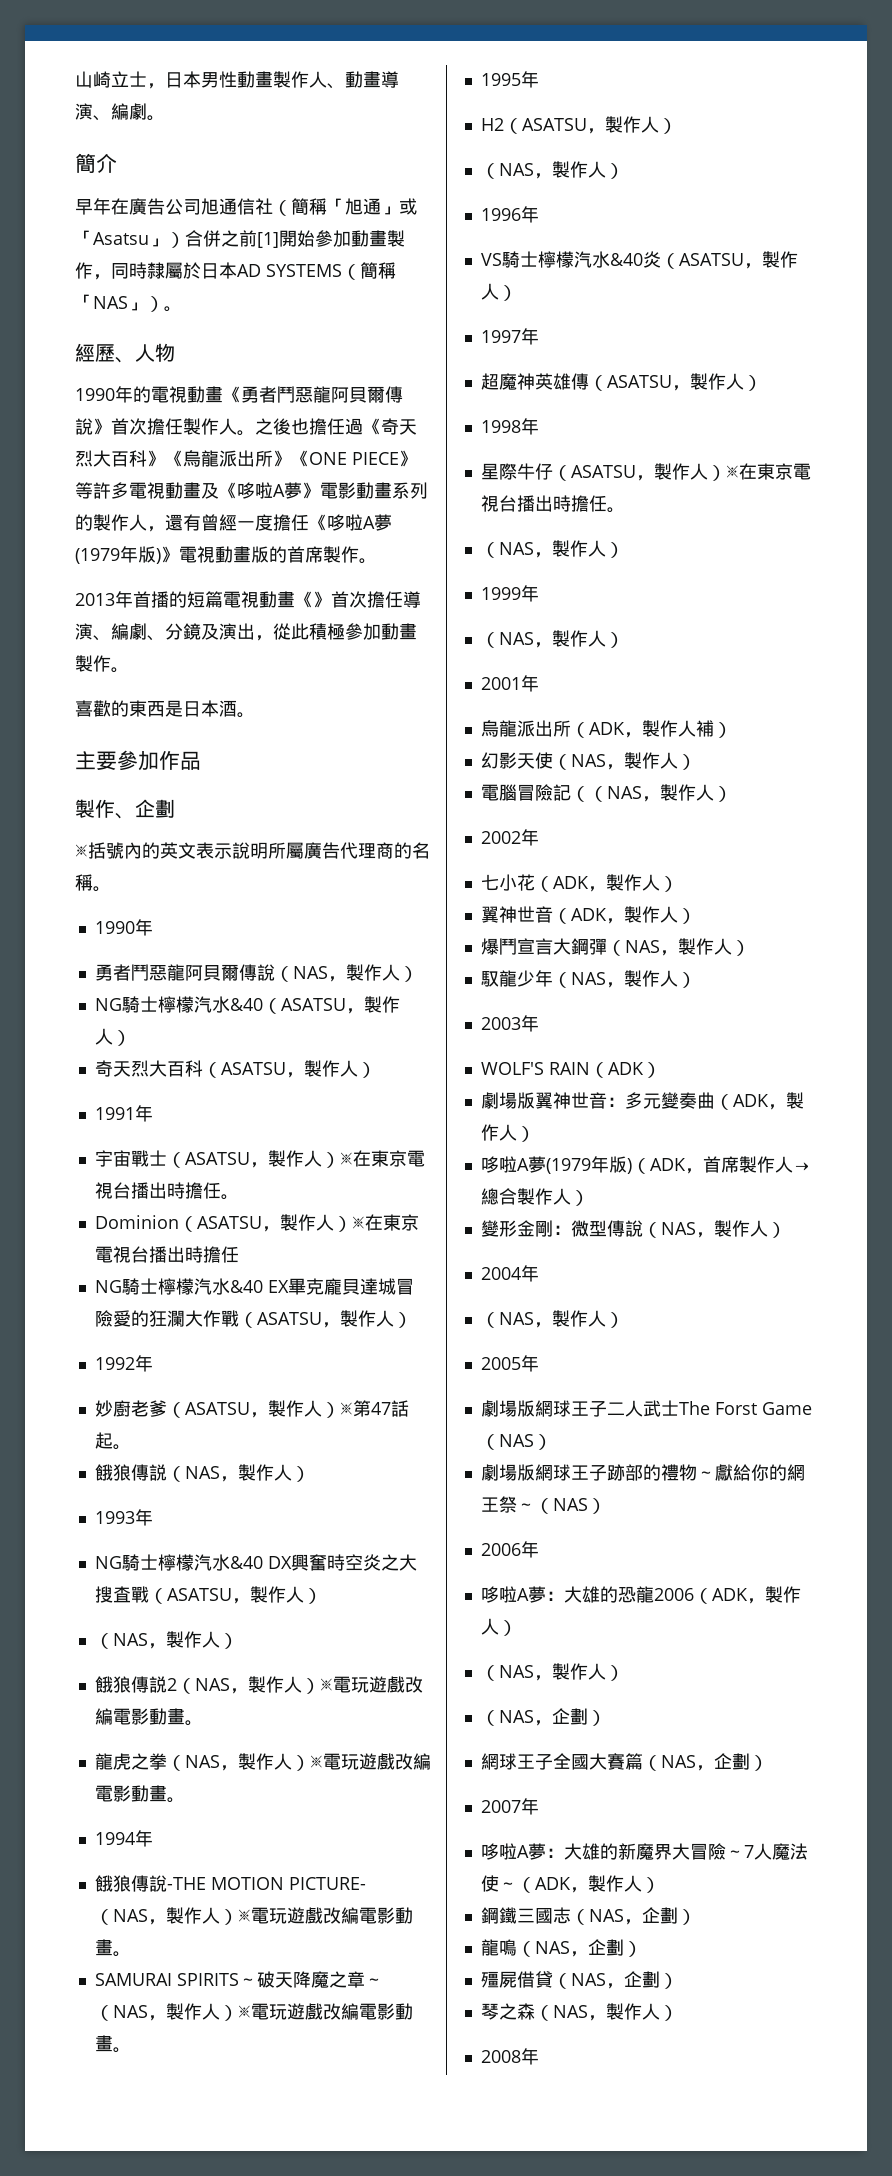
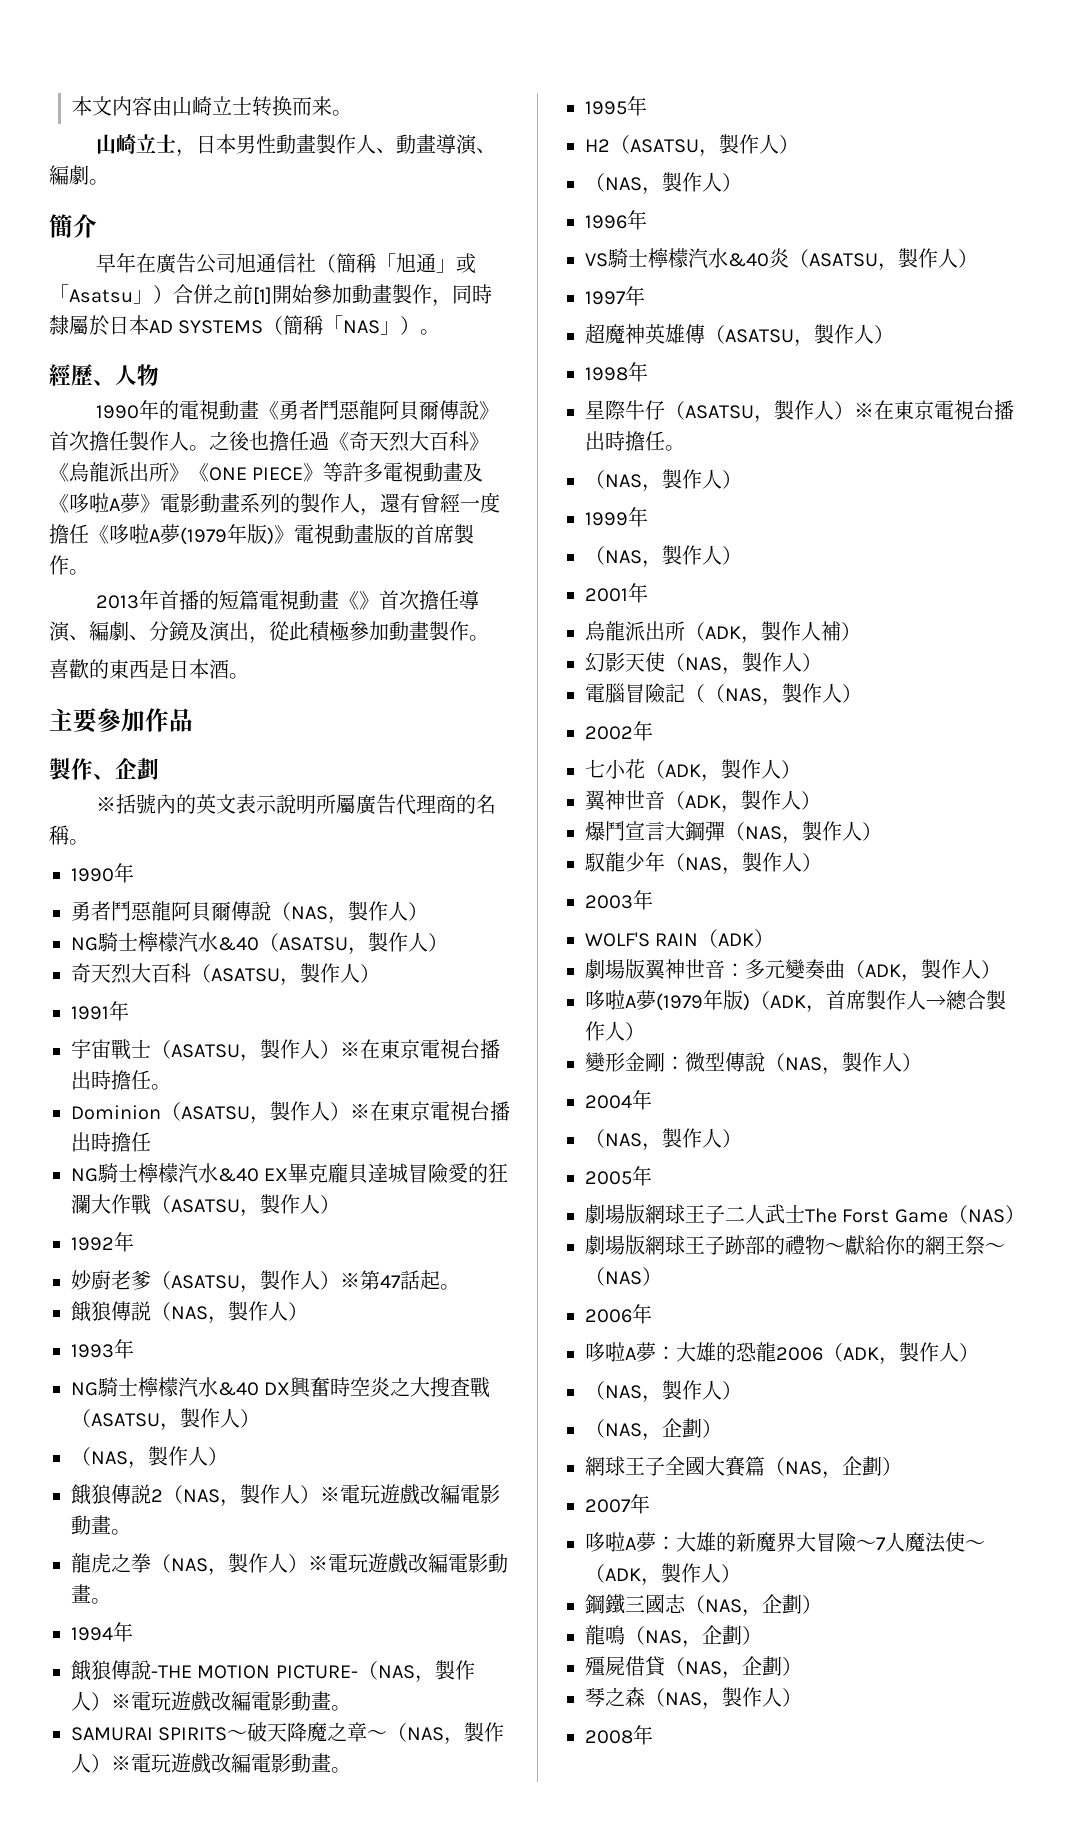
(75, 79) none -> [71,96,352,117] 本文内容由山崎立士转换而来。 //

